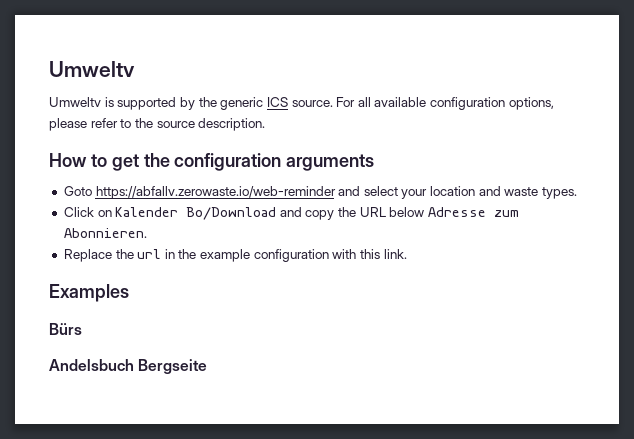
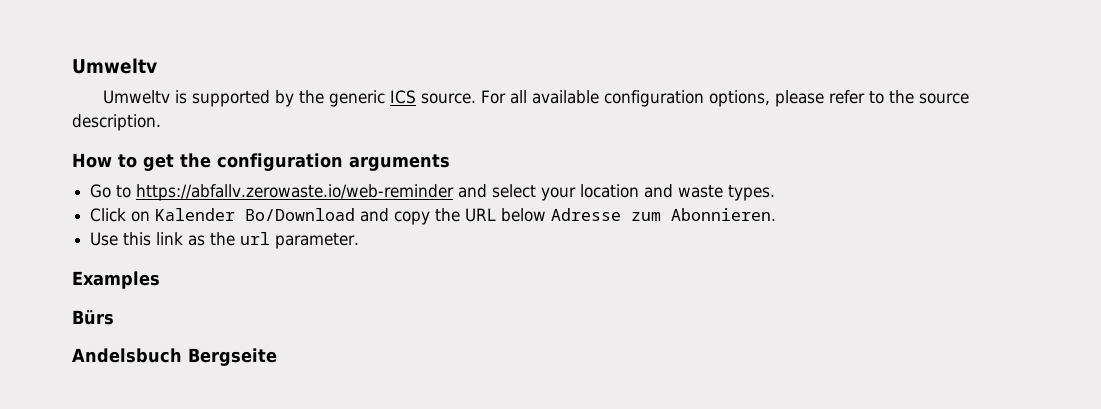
[63,186,92,196] Goto -> [90,184,132,198] Go to
[63,249,407,262] Replace the url in the example configuration with this link. -> [90,232,360,249] Use this link as the url parameter.

